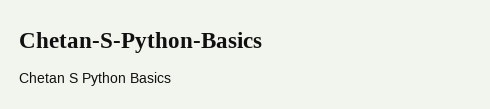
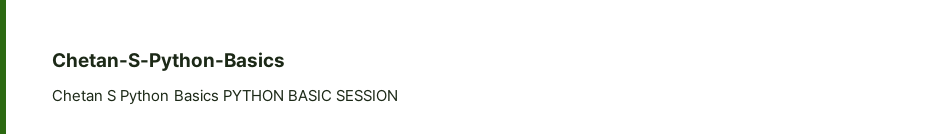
(171, 77) none -> [222,89,399,102] PYTHON BASIC SESSION

